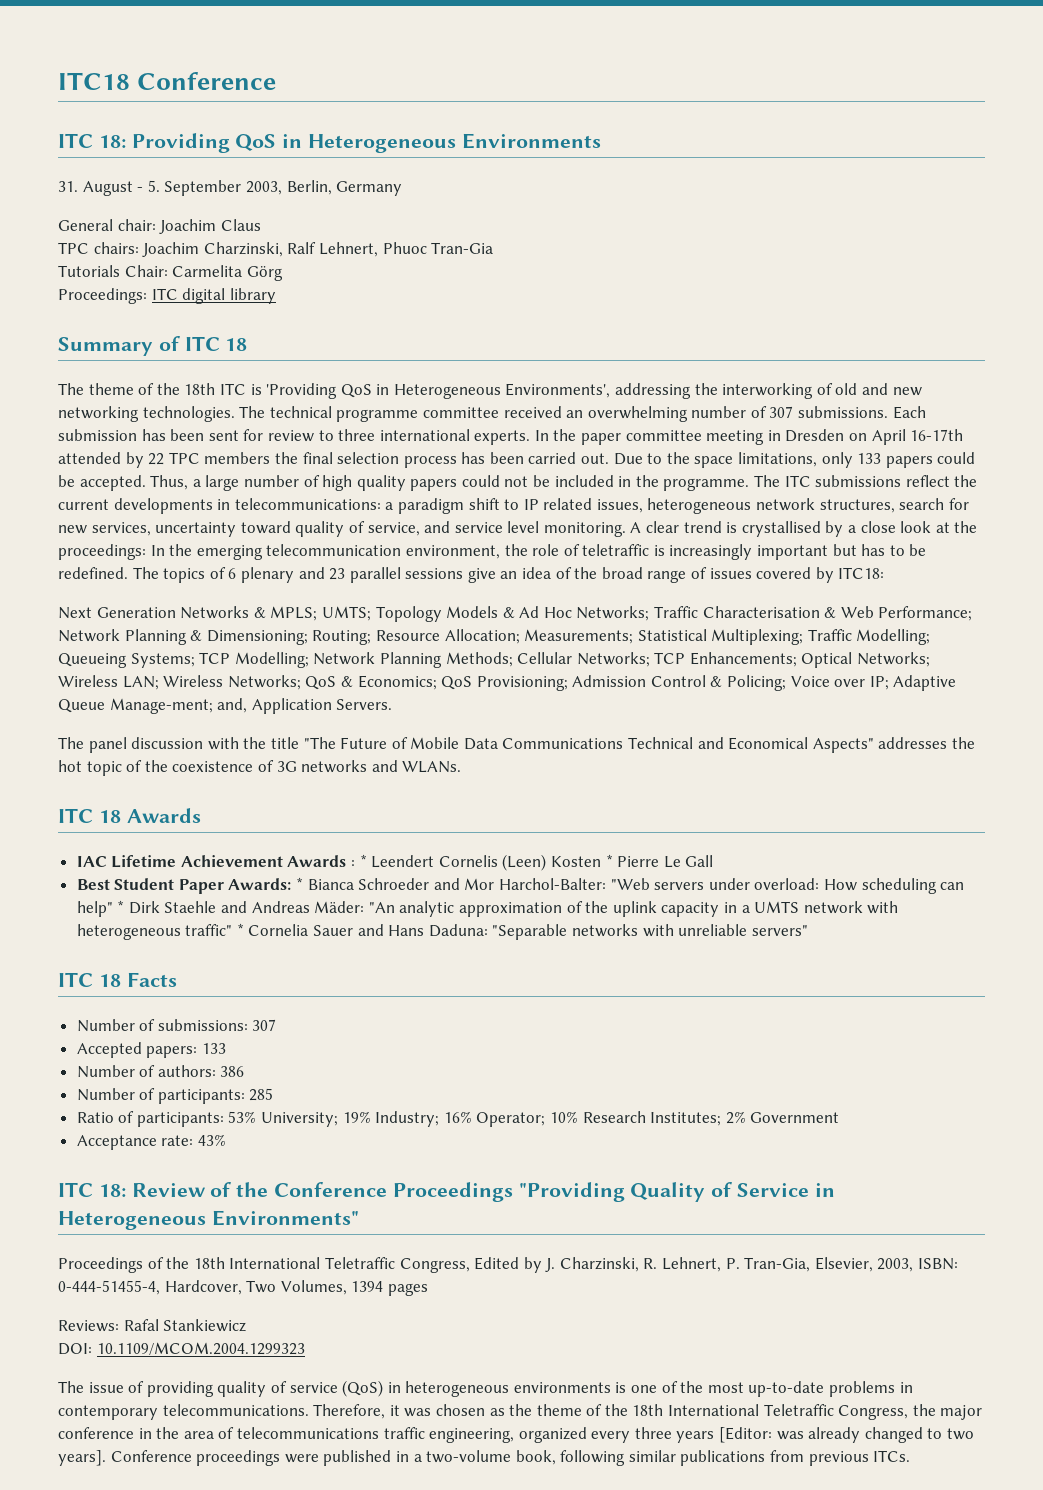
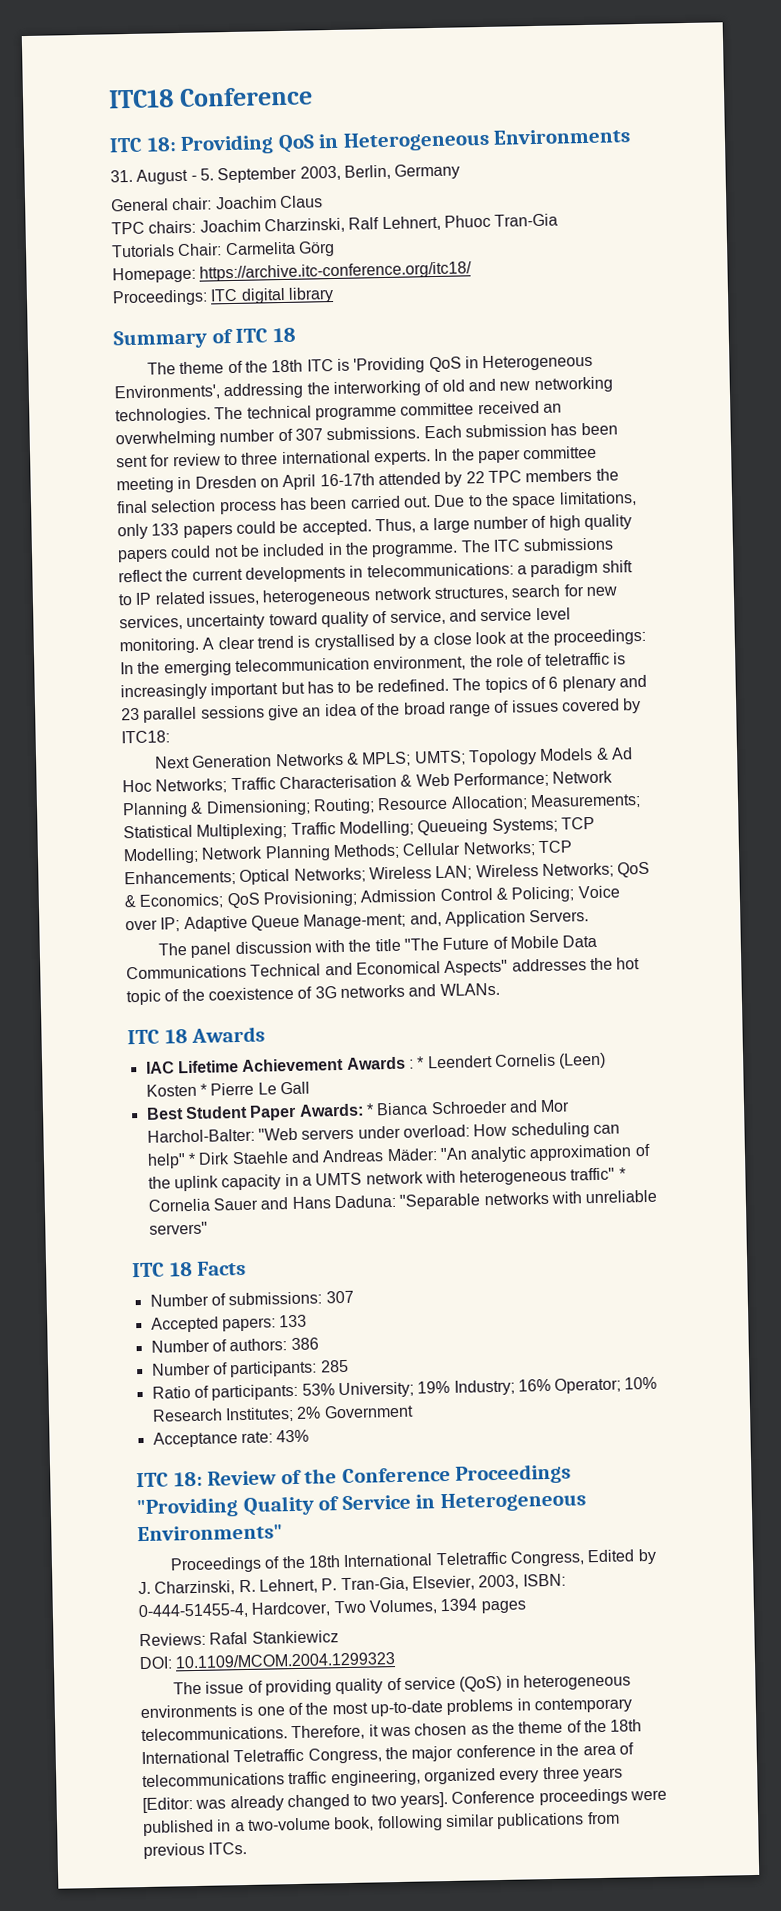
(283, 273) none -> [112,261,473,284] // Homepage: https://archive.itc-conference.org/itc18/

